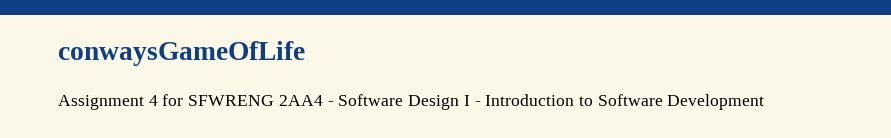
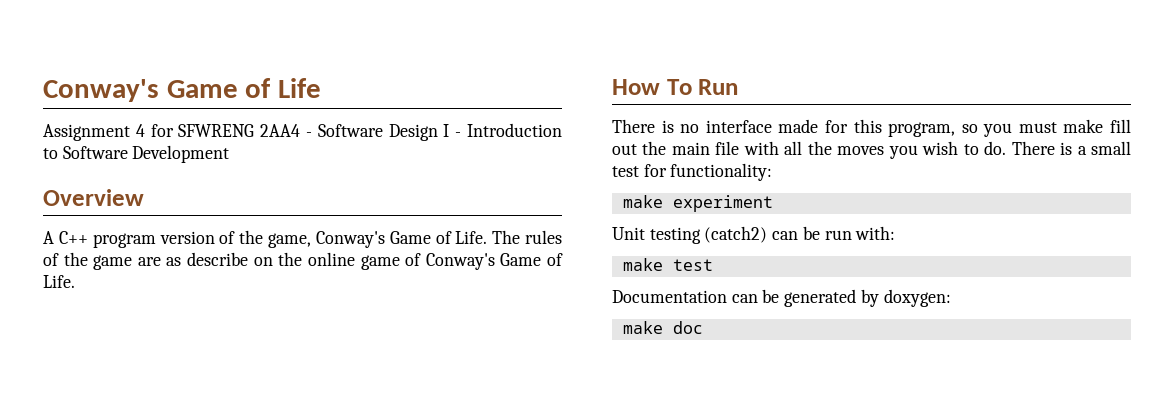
[58,41,305,66] conwaysGameOfLife -> [43,78,322,102] Conway's Game of Life
(765, 102) none -> [43,189,144,206] [43,230,562,248] [43,252,564,270] [43,275,75,288] [612,79,739,95] [612,119,1131,137] [612,141,1131,159] [612,163,773,181] [622,195,773,212] [612,226,896,244] [622,258,713,271] [612,289,951,307] [622,321,703,334] // Overview // A C++ program version of the game, Conway's Game of Life. The rules of the game are as describe on the online game of Conway's Game of Life. // How To Run // There is no interface made for this program, so you must make fill out the main file with all the moves you wish to do. There is a small test for functionality: // make experiment // Unit testing (catch2) can be run with: // make test // Documentation can be generated by doxygen: // make doc

